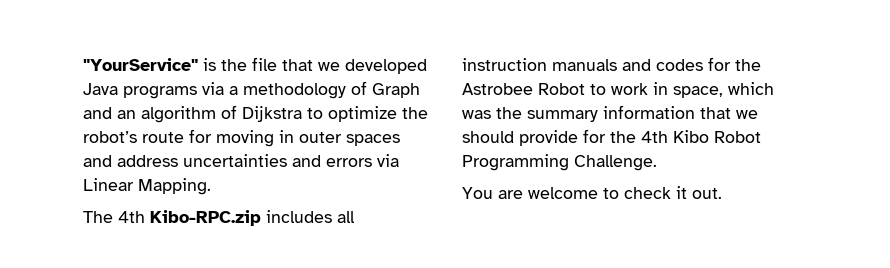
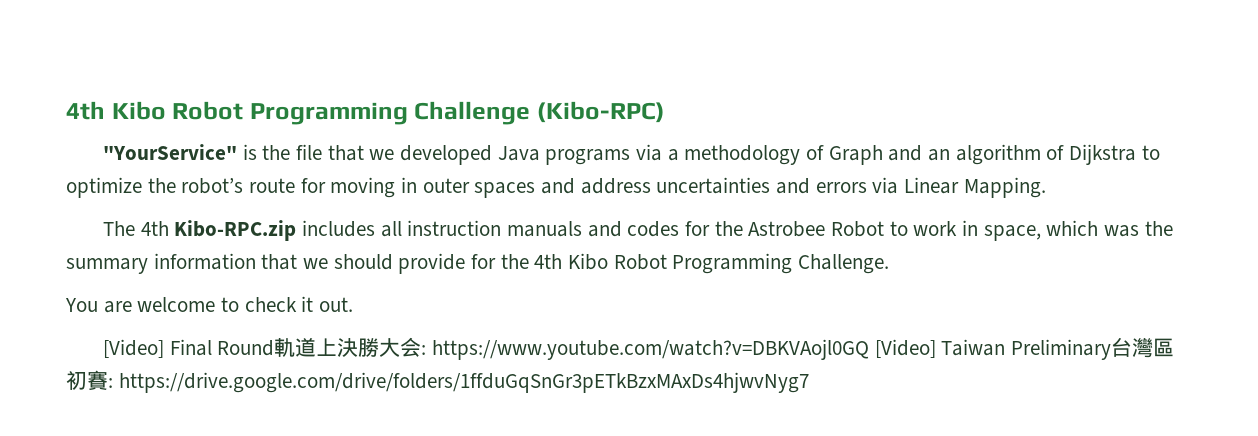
(83, 64) none -> [66,101,666,125] 4th Kibo Robot Programming Challenge (Kibo-RPC) //
(722, 193) none -> [102,337,1174,360] [66,370,809,393] // [Video] Final Round軌道上決勝大会: https://www.youtube.com/watch?v=DBKVAojl0GQ [Video] Taiwan Preliminary台灣區初賽: https://drive.google.com/drive/folders/1ffduGqSnGr3pETkBzxMAxDs4hjwvNyg7

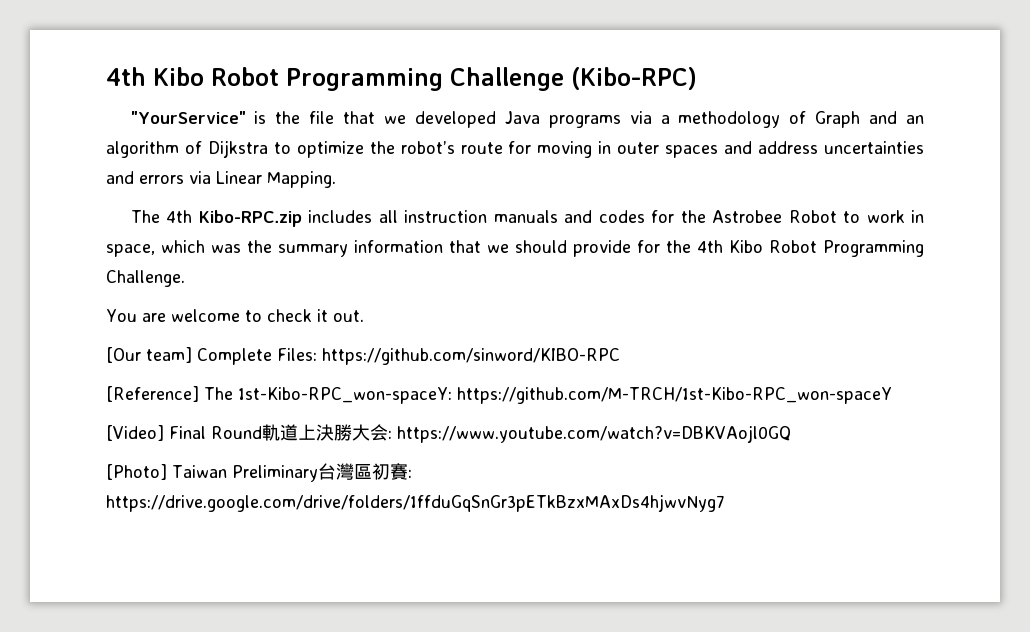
(354, 304) none -> [106,347,620,365] [106,386,892,404] // [Our team] Complete Files: https://github.com/sinword/KIBO-RPC // [Reference] The 1st-Kibo-RPC_won-spaceY: https://github.com/M-TRCH/1st-Kibo-RPC_won-spaceY
[874,339,936,358] [Video] -> [106,464,167,480] // [Photo]

